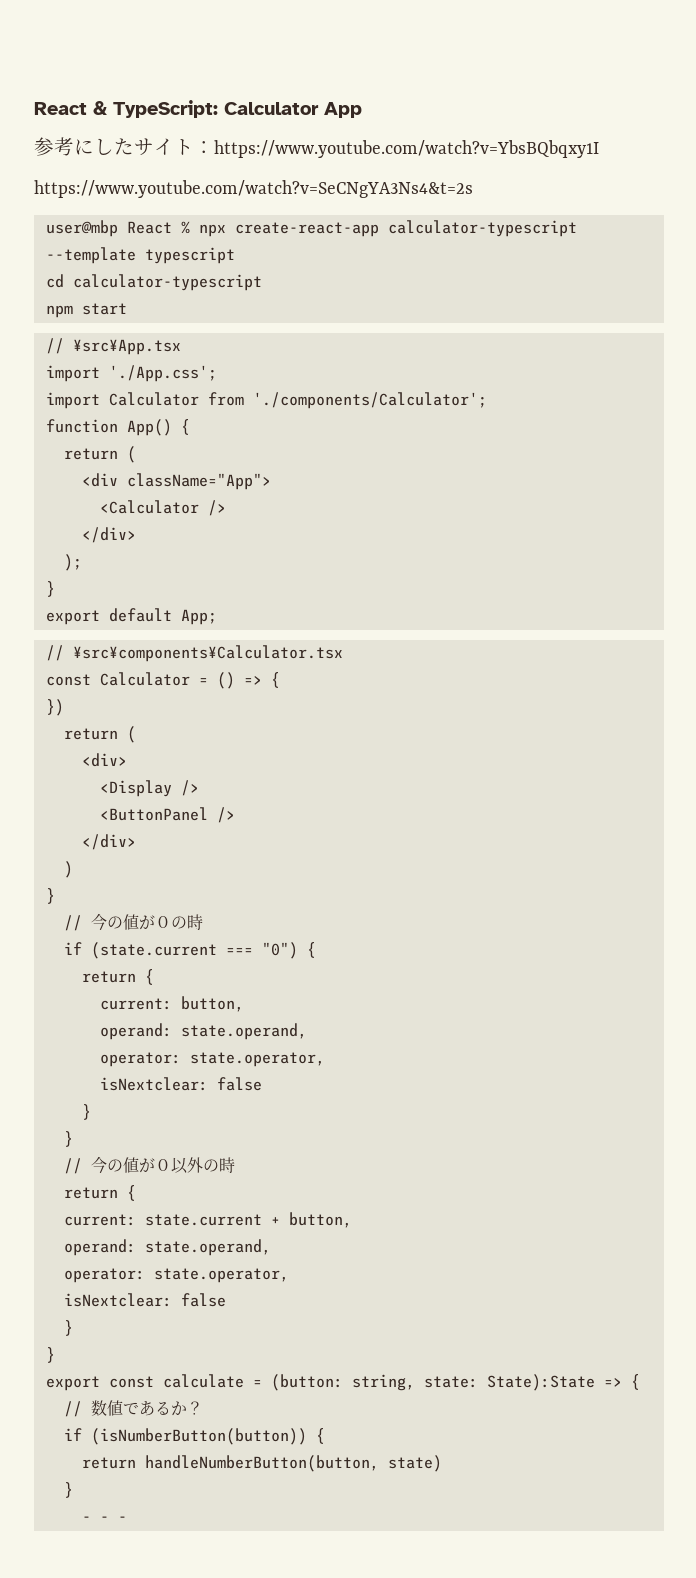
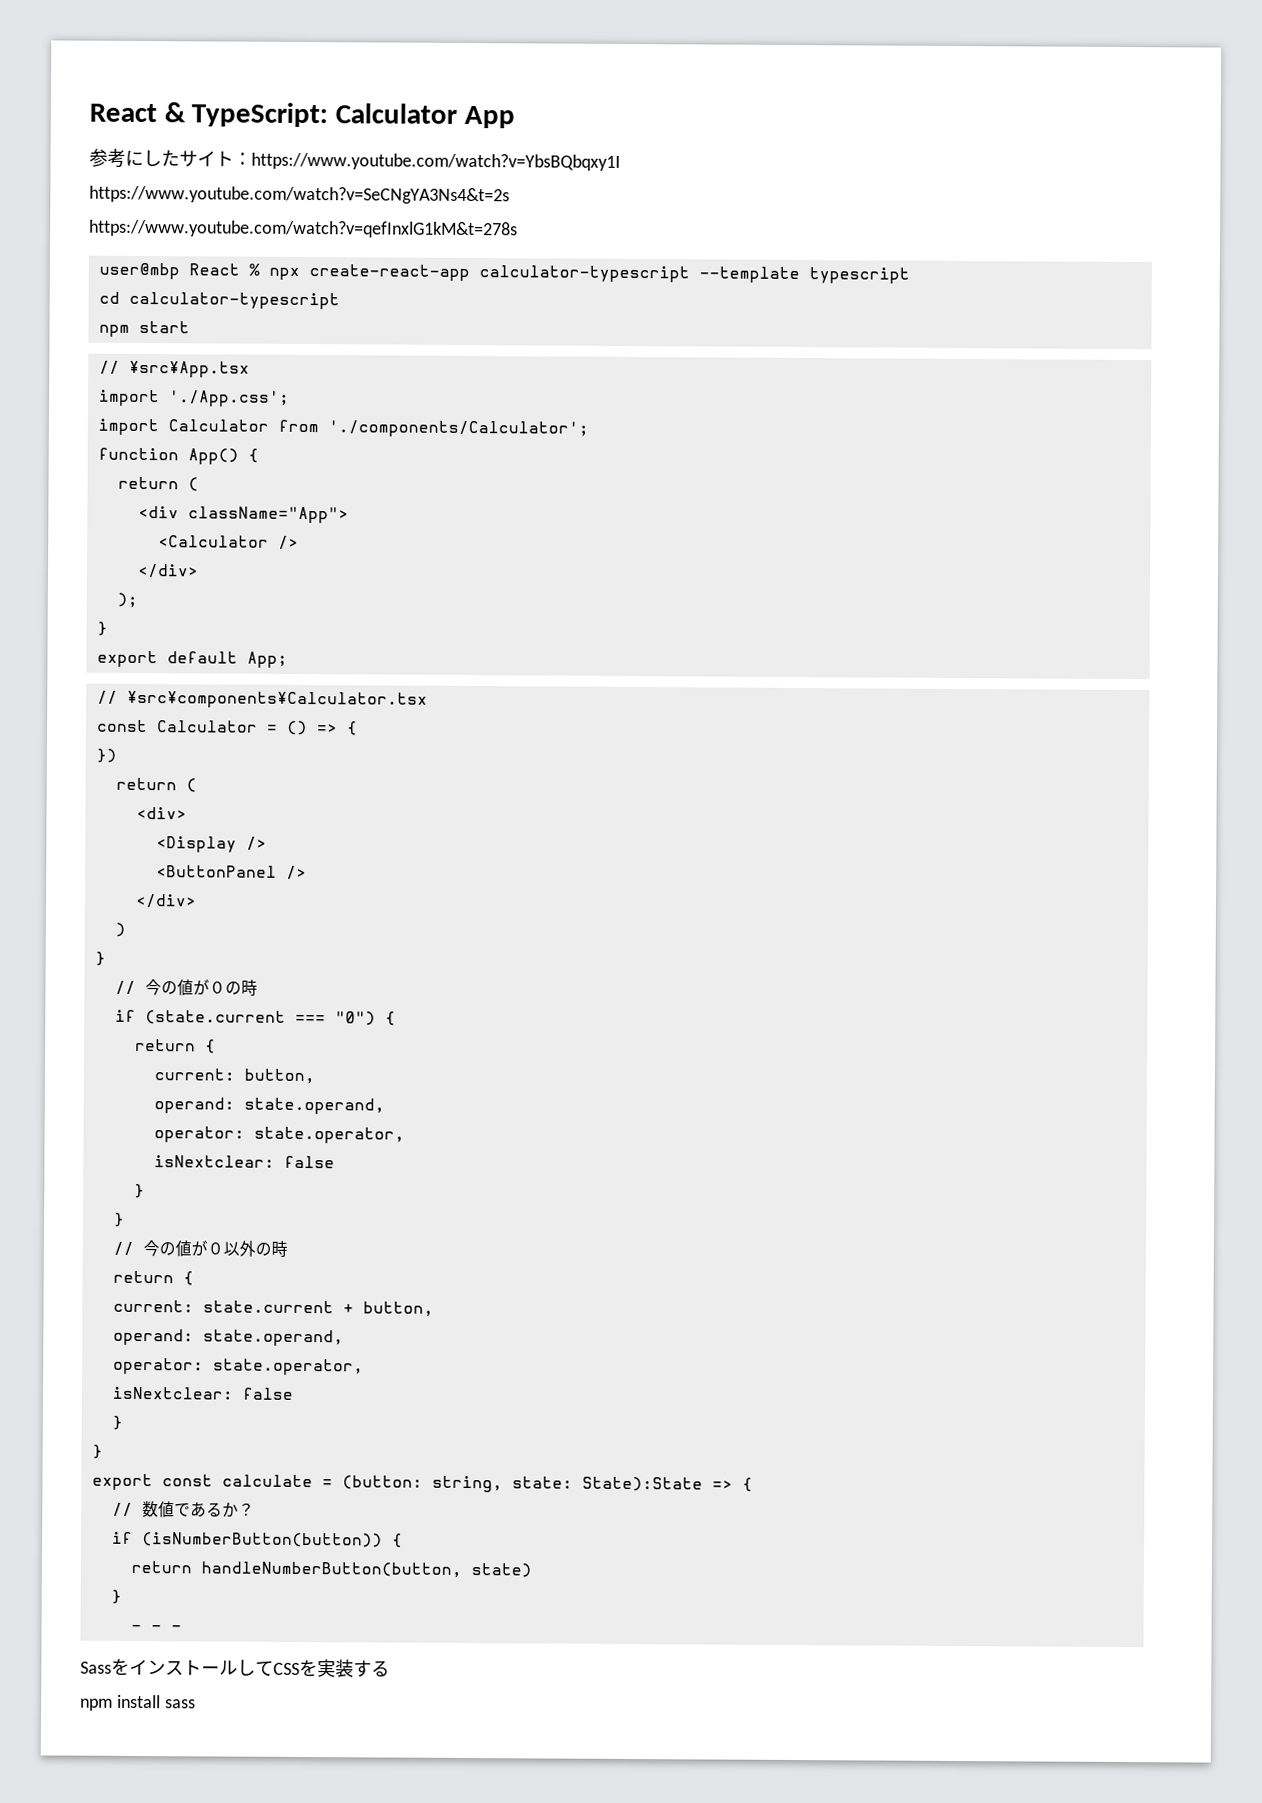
(473, 189) none -> [89,219,518,239] // https://www.youtube.com/watch?v=qefInxlG1kM&t=278s
(127, 1519) none -> [80,1658,390,1678] [80,1694,196,1711] // SassをインストールしてCSSを実装する // npm install sass

